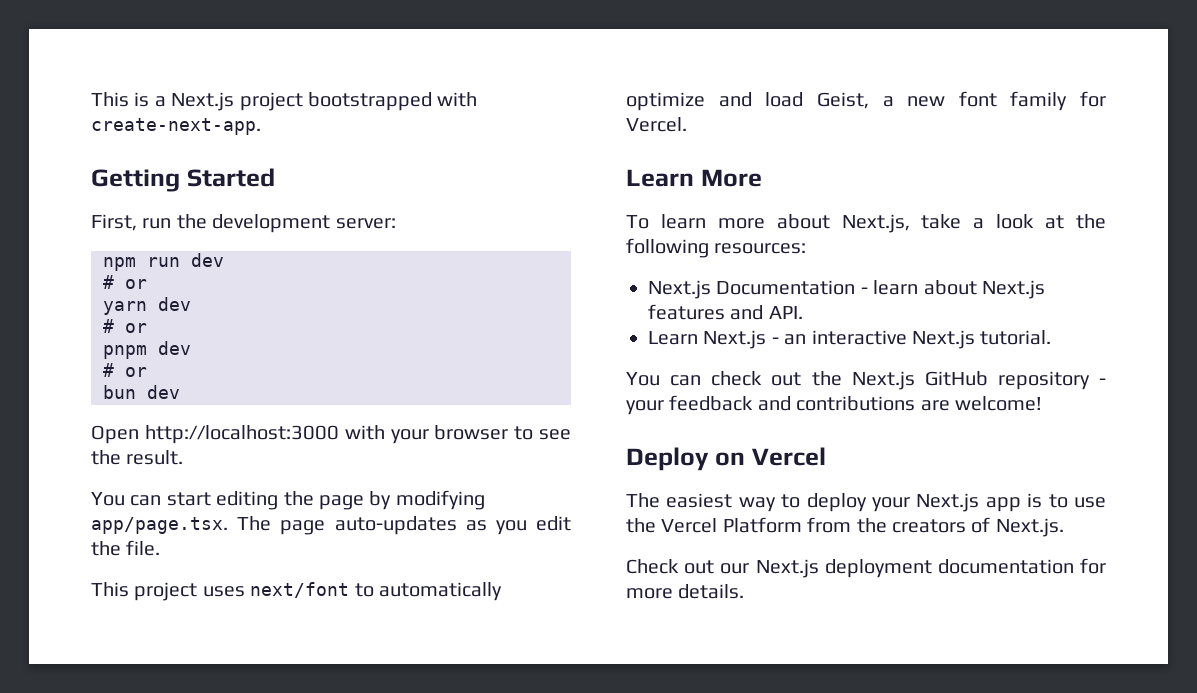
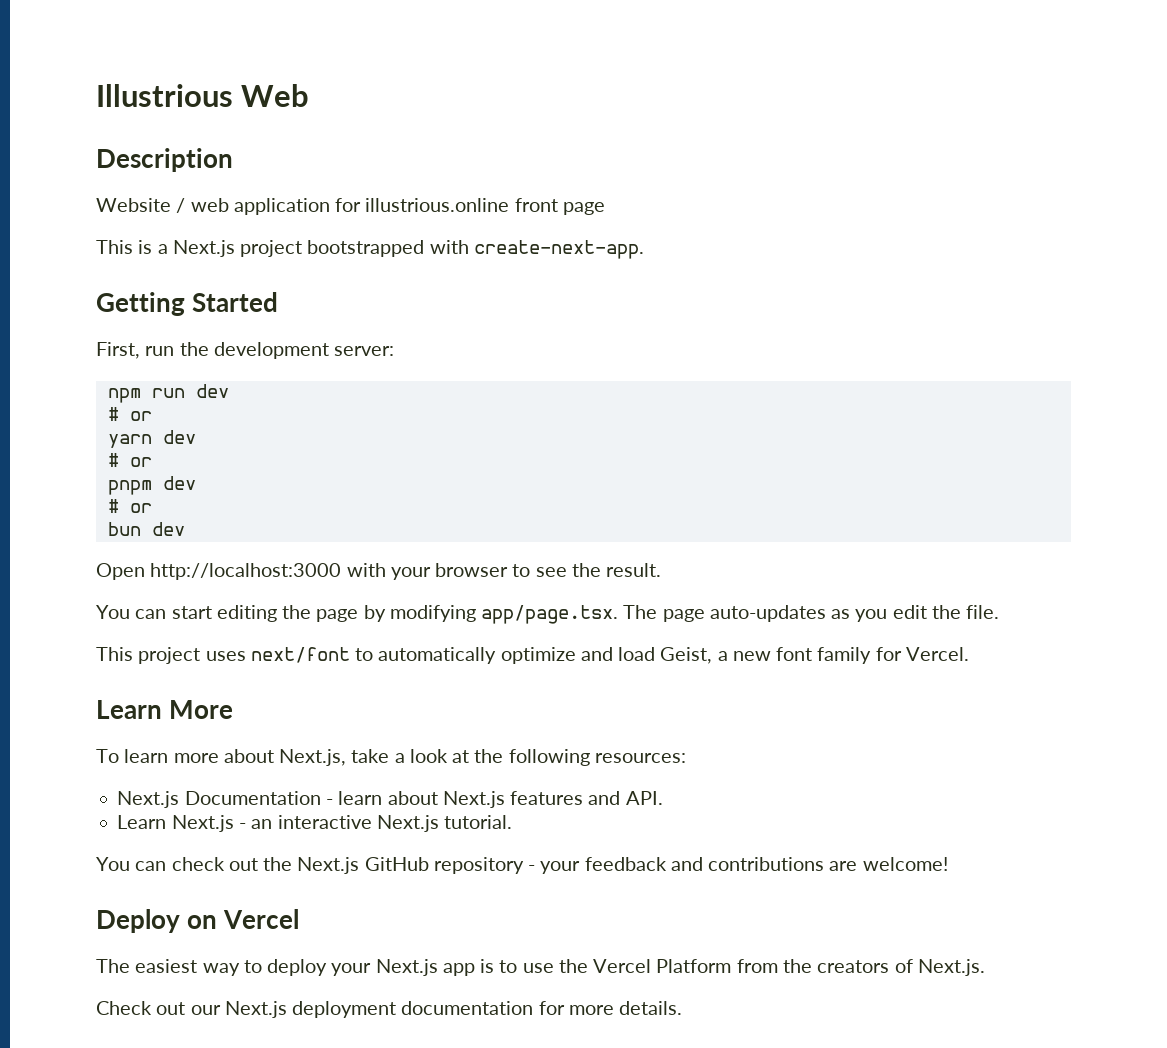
(91, 99) none -> [96,84,310,107] [96,148,233,172] [96,198,605,215] Illustrious Web // Description // Website / web application for illustrious.online front page //

